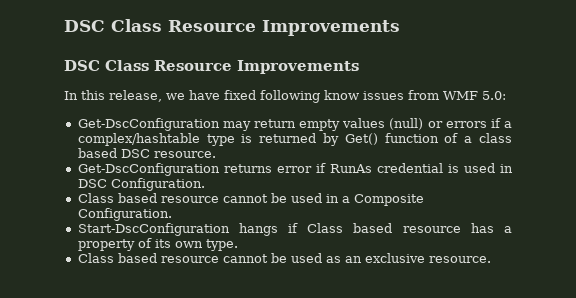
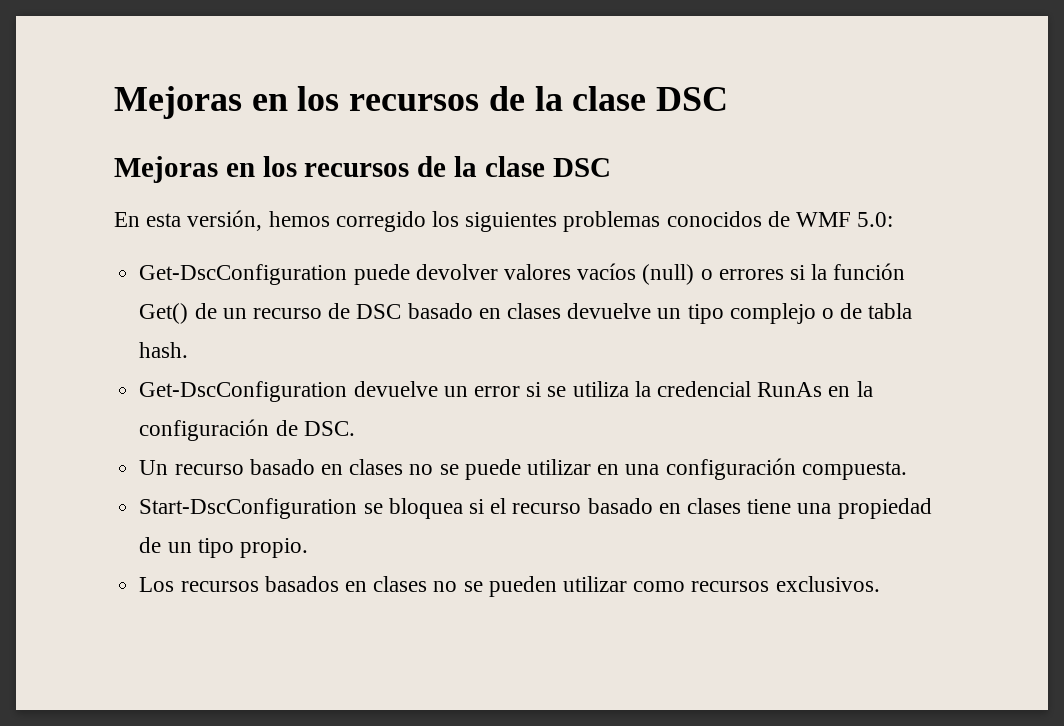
[64,19,400,36] [64,60,359,74] [64,90,506,103] [77,118,513,131] [77,133,512,146] [77,148,216,158] [77,163,513,176] [77,178,205,191] [77,193,424,206] [77,208,172,221] [77,223,512,236] [77,238,238,251] [77,253,491,263] DSC Class Resource Improvements // DSC Class Resource Improvements // In this release, we have fixed following know issues from WMF 5.0: // Get-DscConfiguration may return empty values (null) or errors if a complex/hashtable type is returned by Get() function of a class based DSC resource. // Get-DscConfiguration returns error if RunAs credential is used in DSC Configuration. // Class based resource cannot be used in a Composite Configuration. // Start-DscConfiguration hangs if Class based resource has a property of its own type. // Class based resource cannot be used as an exclusive resource. -> [114,86,729,119] [114,156,611,183] [114,210,894,232] [139,263,906,285] [139,303,913,324] [139,342,189,358] [139,381,873,402] [139,419,355,441] [139,458,907,480] [139,498,932,519] [139,537,308,558] [139,576,880,597] Mejoras en los recursos de la clase DSC // Mejoras en los recursos de la clase DSC // En esta versión, hemos corregido los siguientes problemas conocidos de WMF 5.0: // Get-DscConfiguration puede devolver valores vacíos (null) o errores si la función Get() de un recurso de DSC basado en clases devuelve un tipo complejo o de tabla hash. // Get-DscConfiguration devuelve un error si se utiliza la credencial RunAs en la configuración de DSC. // Un recurso basado en clases no se puede utilizar en una configuración compuesta. // Start-DscConfiguration se bloquea si el recurso basado en clases tiene una propiedad de un tipo propio. // Los recursos basados en clases no se pueden utilizar como recursos exclusivos.

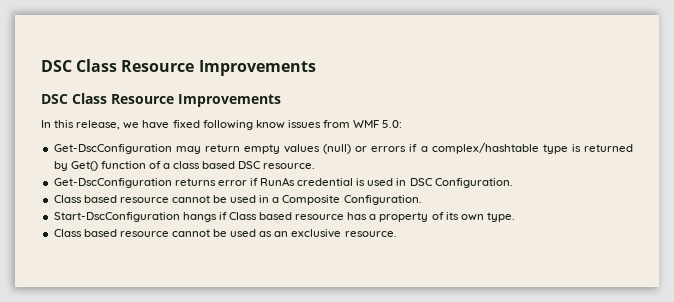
[114,86,729,119] [114,156,611,183] [114,210,894,232] [139,263,906,285] [139,303,913,324] [139,342,189,358] [139,381,873,402] [139,419,355,441] [139,458,907,480] [139,498,932,519] [139,537,308,558] [139,576,880,597] Mejoras en los recursos de la clase DSC // Mejoras en los recursos de la clase DSC // En esta versión, hemos corregido los siguientes problemas conocidos de WMF 5.0: // Get-DscConfiguration puede devolver valores vacíos (null) o errores si la función Get() de un recurso de DSC basado en clases devuelve un tipo complejo o de tabla hash. // Get-DscConfiguration devuelve un error si se utiliza la credencial RunAs en la configuración de DSC. // Un recurso basado en clases no se puede utilizar en una configuración compuesta. // Start-DscConfiguration se bloquea si el recurso basado en clases tiene una propiedad de un tipo propio. // Los recursos basados en clases no se pueden utilizar como recursos exclusivos. -> [41,59,316,76] [41,93,281,107] [41,120,403,130] [53,142,633,154] [53,161,316,171] [53,177,513,188] [53,195,422,205] [53,212,515,222] [53,229,397,238] DSC Class Resource Improvements // DSC Class Resource Improvements // In this release, we have fixed following know issues from WMF 5.0: // Get-DscConfiguration may return empty values (null) or errors if a complex/hashtable type is returned by Get() function of a class based DSC resource. // Get-DscConfiguration returns error if RunAs credential is used in DSC Configuration. // Class based resource cannot be used in a Composite Configuration. // Start-DscConfiguration hangs if Class based resource has a property of its own type. // Class based resource cannot be used as an exclusive resource.

